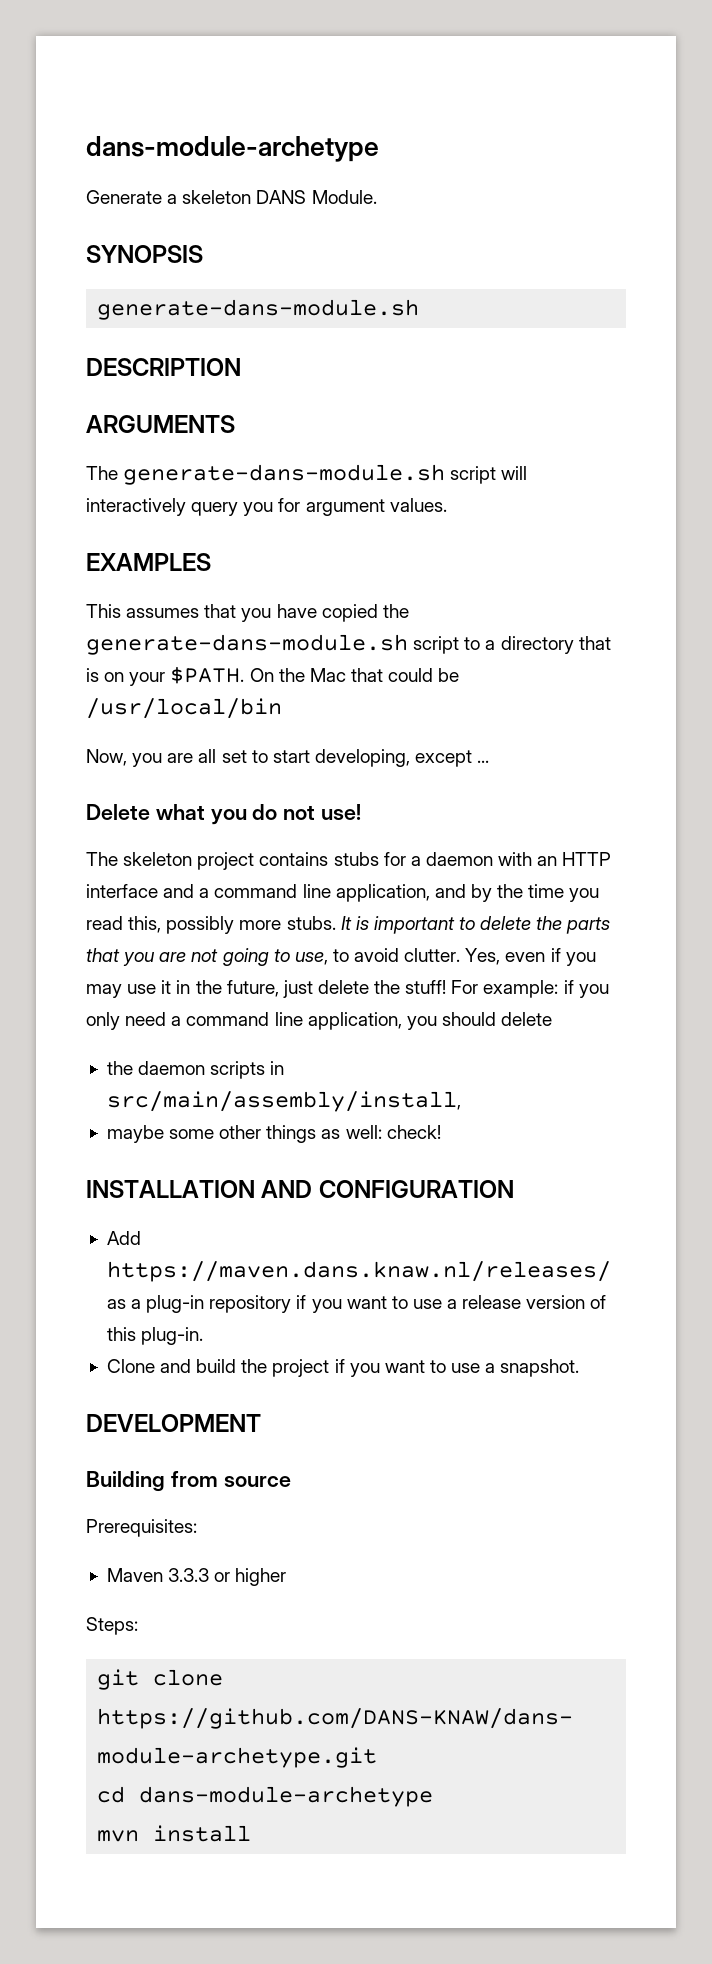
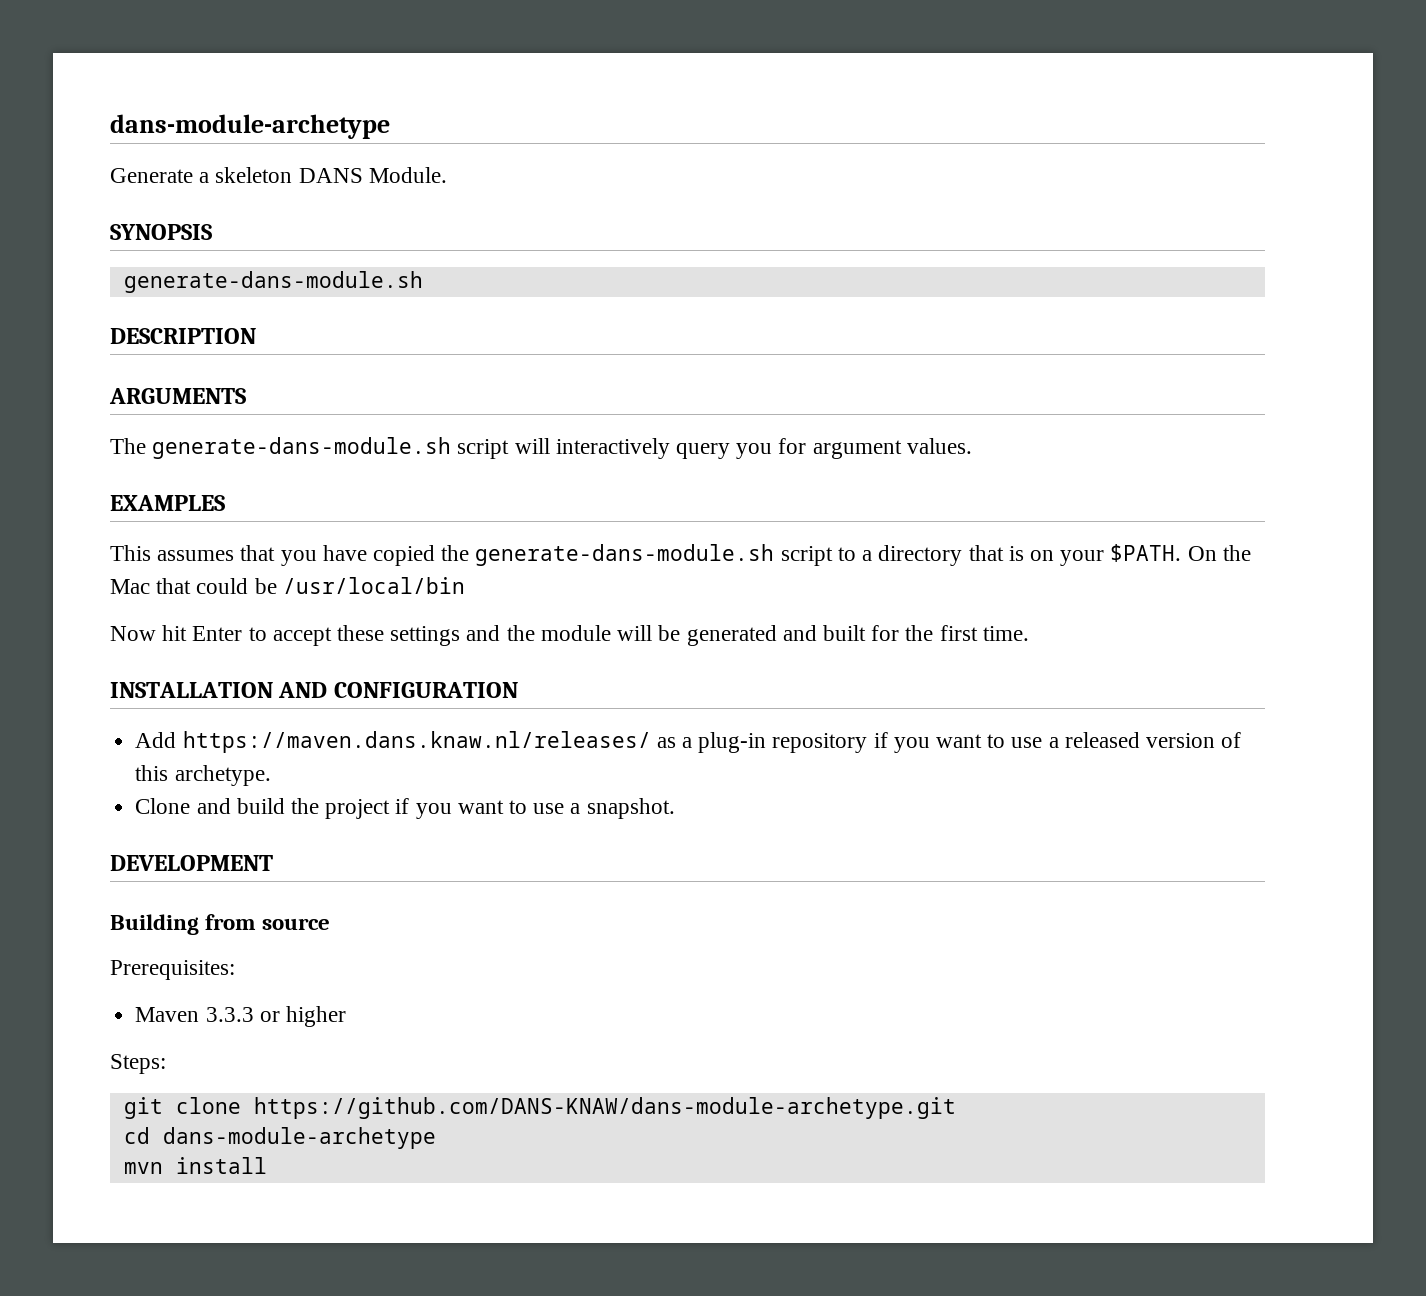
[86,749,490,767] [86,804,362,825] [86,852,612,870] [86,884,600,902] [86,916,611,934] [86,948,596,966] [86,980,609,998] [86,1012,553,1030] [106,1061,285,1079] [106,1091,461,1112] [106,1125,441,1143] Now, you are all set to start developing, except ... // Delete what you do not use! // The skeleton project contains stubs for a daemon with an HTTP interface and a command line application, and by the time you read this, possibly more stubs. It is important to delete the parts that you are not going to use, to avoid clutter. Yes, even if you may use it in the future, just delete the stuff! For example: if you only need a command line application, you should delete // the daemon scripts in src/main/assembly/install, // maybe some other things as well: check! -> [110,625,1029,646] Now hit Enter to accept these settings and the module will be generated and built for the first time.
[462,1295,522,1309] release -> [1064,732,1140,748] released
[141,1327,204,1345] plug-in. -> [174,765,271,786] archetype.

